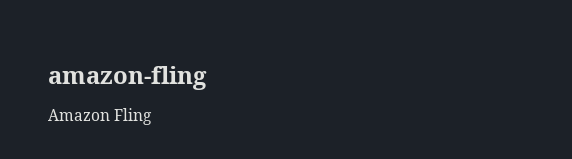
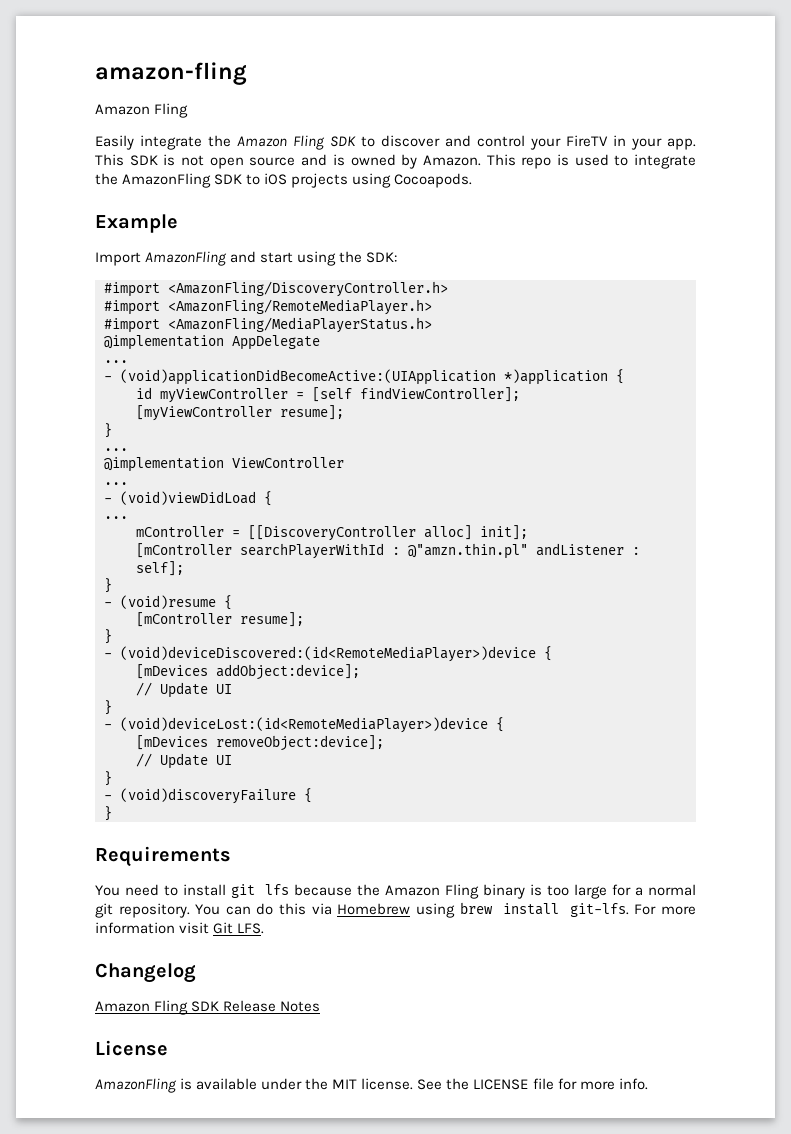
(153, 116) none -> [95,135,696,150] [95,154,696,169] [95,173,473,188] [95,214,178,233] [95,251,398,266] [104,281,448,297] [104,299,432,315] [104,317,432,333] [104,335,320,350] [104,360,128,363] [104,369,624,385] [136,387,520,403] [136,405,344,421] [104,423,112,438] [104,448,128,451] [104,457,344,472] [104,482,128,485] [104,491,272,506] [104,516,128,519] [136,525,528,541] [136,543,640,559] [136,561,184,576] [104,578,112,593] [104,595,232,610] [136,612,304,627] [104,629,112,644] [104,646,552,662] [136,664,360,680] [136,682,232,698] [104,700,112,715] [104,717,504,733] [136,735,384,751] [136,753,232,769] [104,771,112,786] [104,788,312,804] [104,806,112,821] [95,846,231,867] [95,884,696,899] [95,902,697,918] [95,922,265,934] [95,963,196,983] [95,1000,321,1015] [95,1040,168,1056] [95,1078,648,1093] // Easily integrate the Amazon Fling SDK to discover and control your FireTV in your app. This SDK is not open source and is owned by Amazon. This repo is used to integrate the AmazonFling SDK to iOS projects using Cocoapods. // Example // Import AmazonFling and start using the SDK: // #import <AmazonFling/DiscoveryController.h> // #import <AmazonFling/RemoteMediaPlayer.h> // #import <AmazonFling/MediaPlayerStatus.h> // @implementation AppDelegate // ... // - (void)applicationDidBecomeActive:(UIApplication *)application { // id myViewController = [self findViewController]; // [myViewController resume]; // } // ... // @implementation ViewController // ... // - (void)viewDidLoad { // ... // mController = [[DiscoveryController alloc] init]; // [mController searchPlayerWithId : @"amzn.thin.pl" andListener : self]; // } // - (void)resume { // [mController resume]; // } // - (void)deviceDiscovered:(id<RemoteMediaPlayer>)device { // [mDevices addObject:device]; // // Update UI // } // - (void)deviceLost:(id<RemoteMediaPlayer>)device { // [mDevices removeObject:device]; // // Update UI // } // - (void)discoveryFailure { // } // Requirements // You need to install git lfs because the Amazon Fling binary is too large for a normal git repository. You can do this via Homebrew using brew install git-lfs. For more information visit Git LFS. // Changelog // Amazon Fling SDK Release Notes // License // AmazonFling is available under the MIT license. See the LICENSE file for more info.

